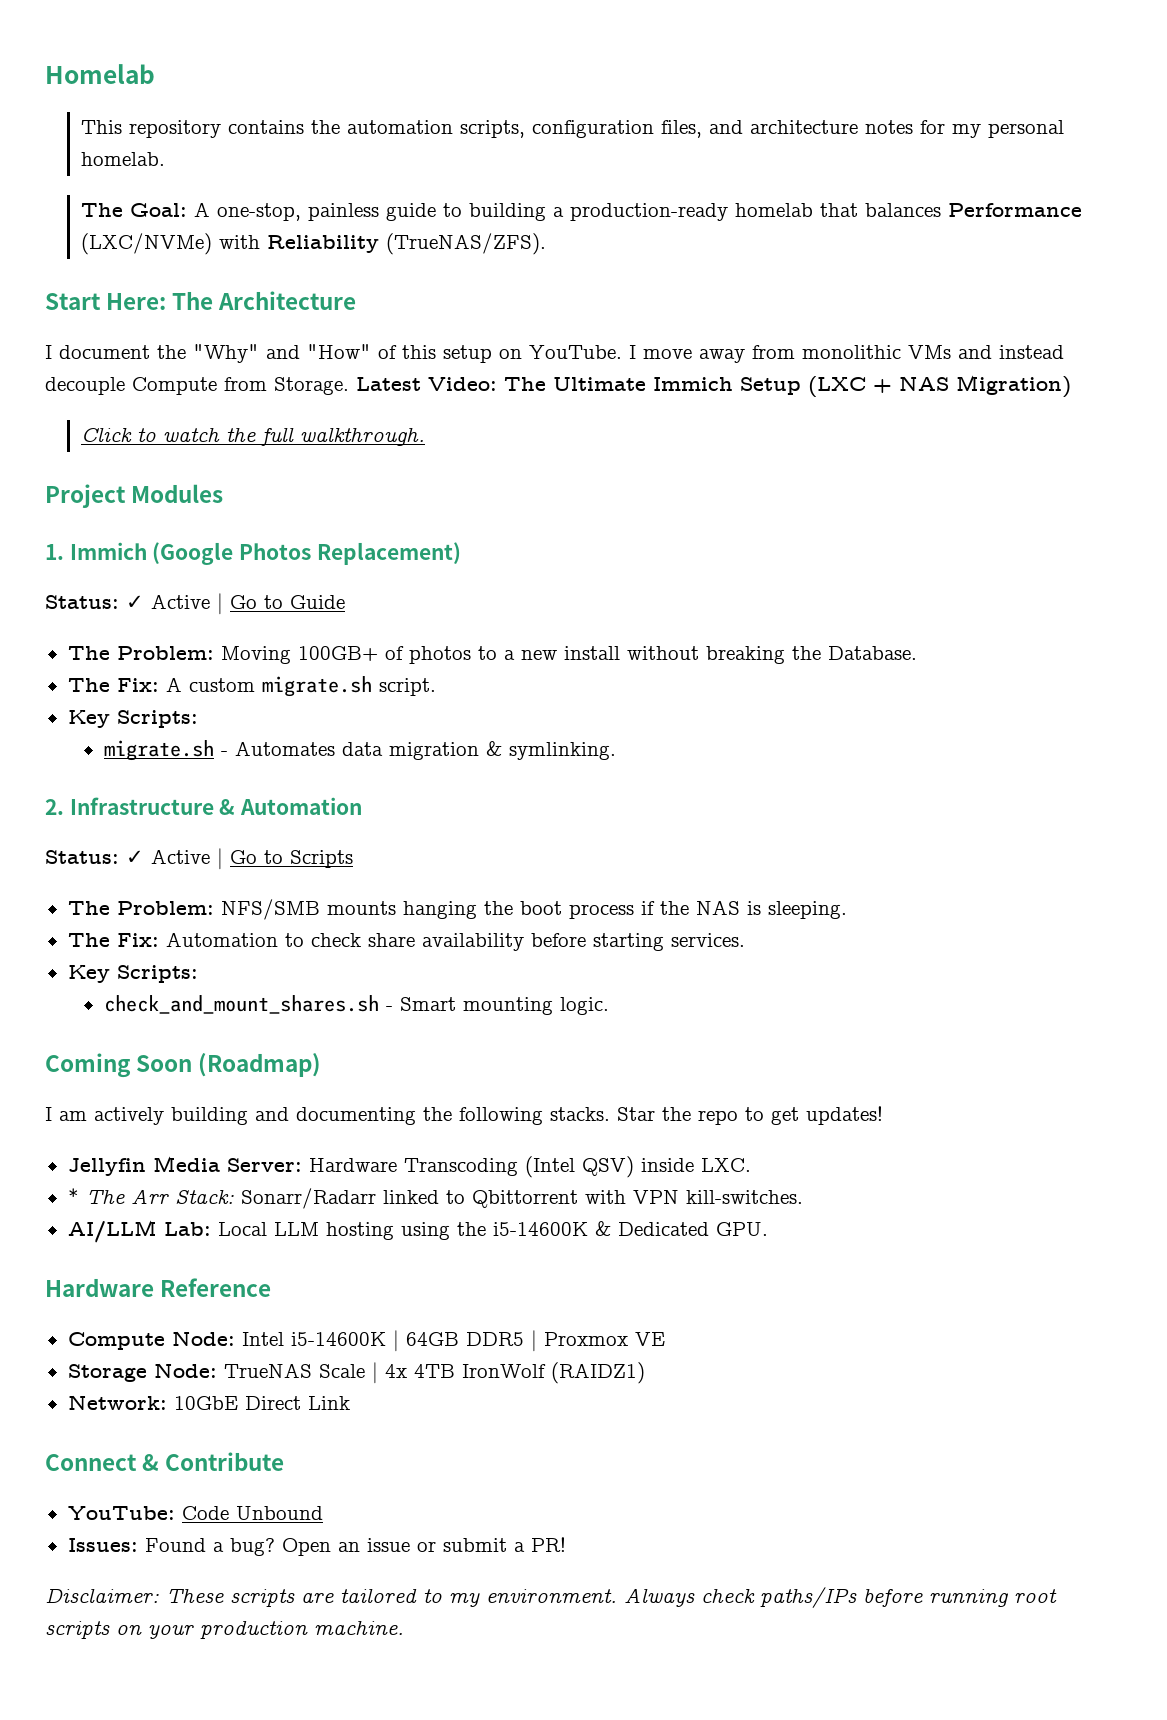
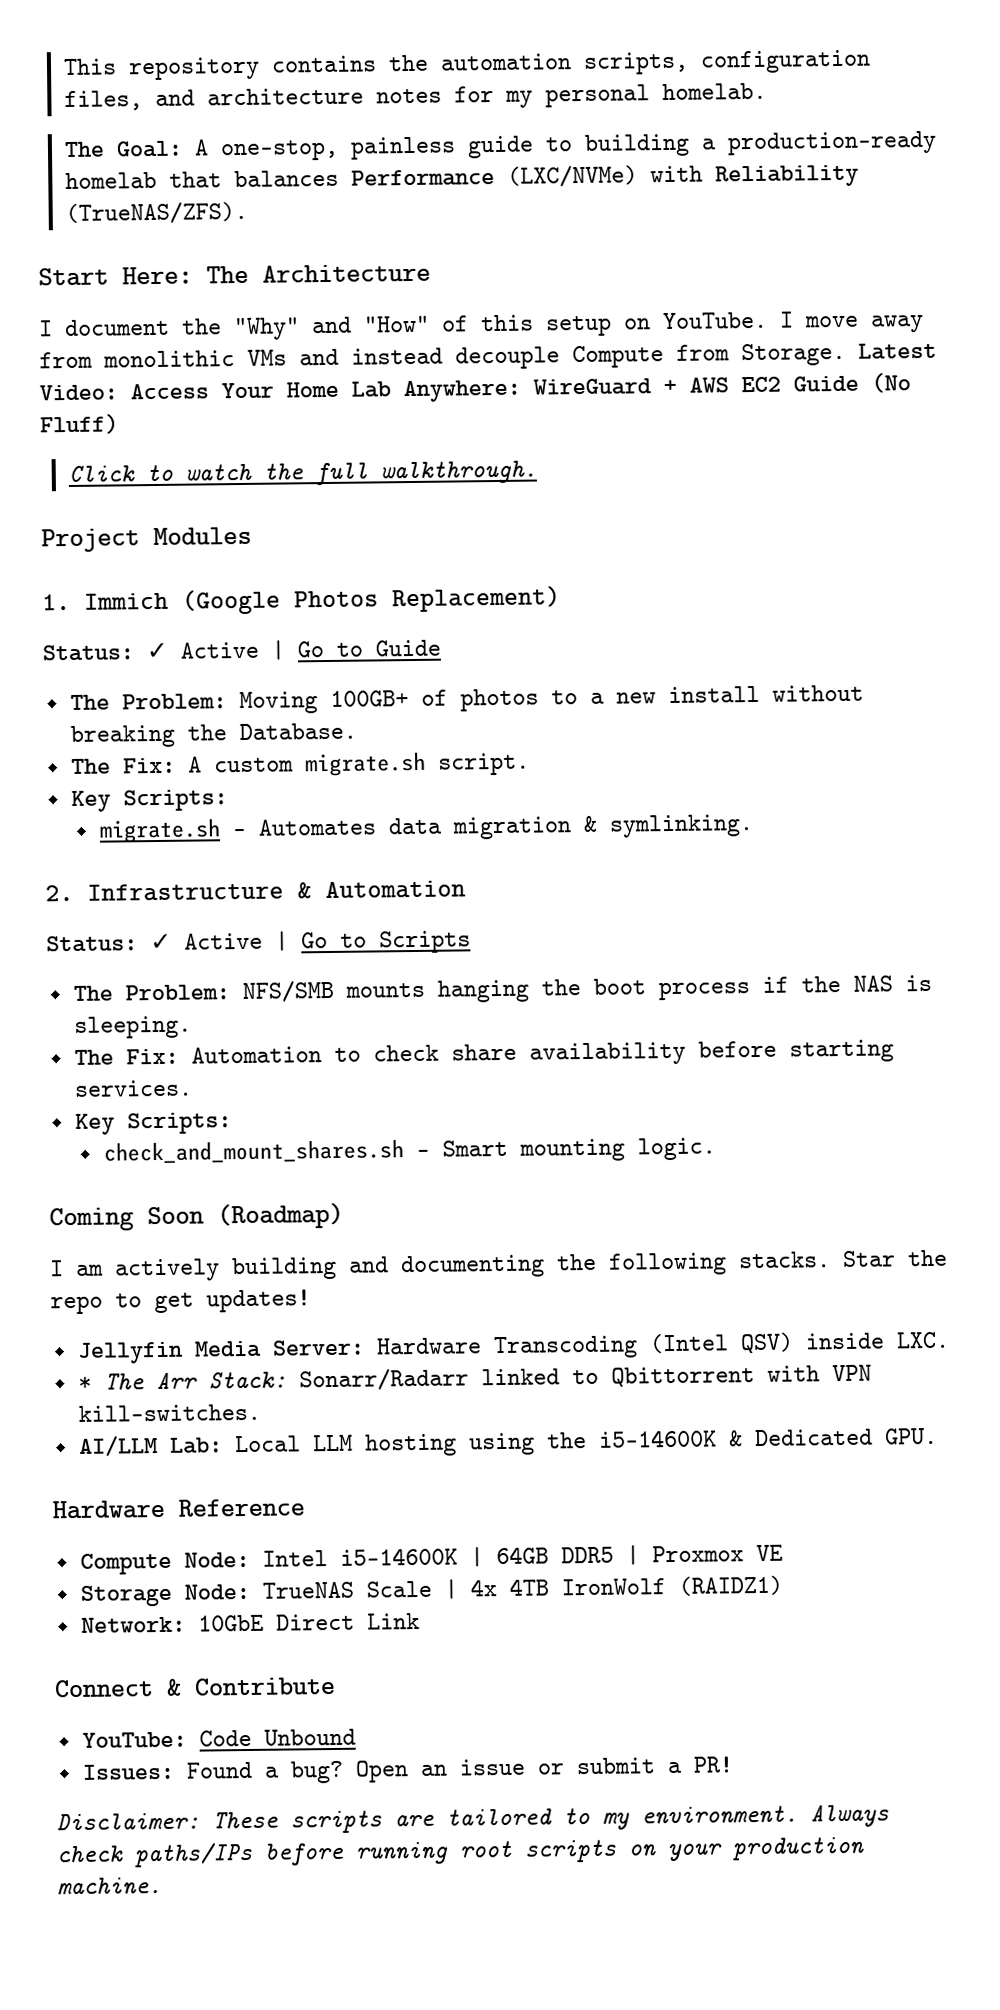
[45,64,155,84] Homelab // -> (63, 67) none
[504,375,1071,398] The Ultimate Immich Setup (LXC + NAS Migration) -> [130,372,911,403] [40,413,119,436] Access Your Home Lab Anywhere: WireGuard + AWS EC2 Guide (No Fluff)

